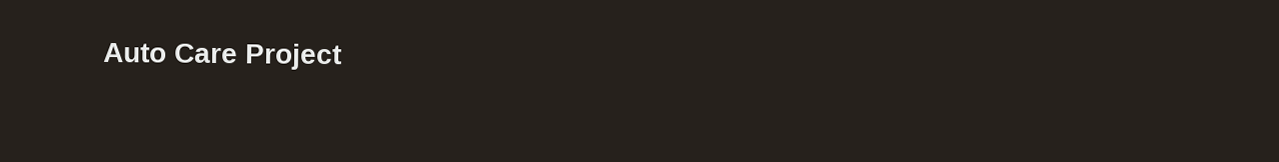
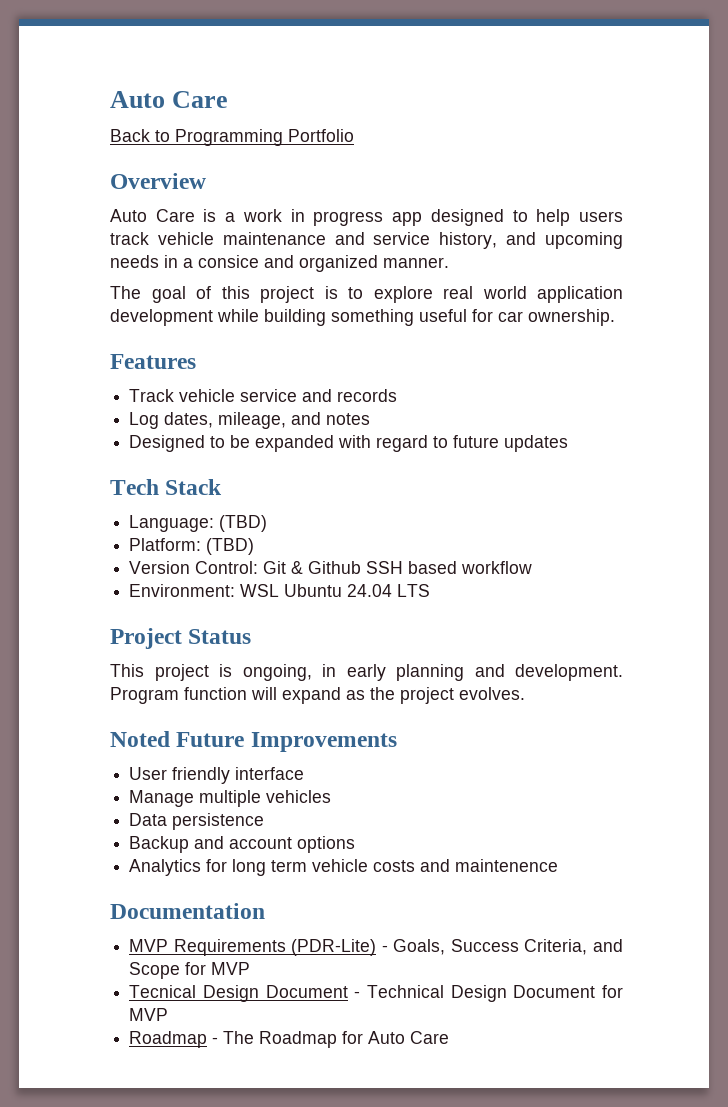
[103,42,342,71] Auto Care Project -> [110,91,229,108] [110,129,354,146] [110,173,206,189] [110,209,623,226] [110,232,623,249] [110,255,449,272] [110,286,623,303] [110,309,615,326] [110,354,196,369] [129,389,398,402] [129,412,371,429] [129,435,569,452] [110,479,223,495] [129,515,268,532] [129,538,255,555] [129,561,533,574] [129,584,431,597] [110,628,252,649] [110,664,623,681] [110,687,525,704] [110,731,397,752] [129,767,305,784] [129,790,332,807] [129,813,265,830] [129,836,356,853] [129,859,559,876] [110,903,265,919] [129,939,623,956] [129,962,251,979] [129,985,623,1002] [129,1008,169,1021] [129,1031,450,1048] Auto Care // Back to Programming Portfolio // Overview // Auto Care is a work in progress app designed to help users track vehicle maintenance and service history, and upcoming needs in a consice and organized manner. // The goal of this project is to explore real world application development while building something useful for car ownership. // Features // Track vehicle service and records // Log dates, mileage, and notes // Designed to be expanded with regard to future updates // Tech Stack // Language: (TBD) // Platform: (TBD) // Version Control: Git & Github SSH based workflow // Environment: WSL Ubuntu 24.04 LTS // Project Status // This project is ongoing, in early planning and development. Program function will expand as the project evolves. // Noted Future Improvements // User friendly interface // Manage multiple vehicles // Data persistence // Backup and account options // Analytics for long term vehicle costs and maintenence // Documentation // MVP Requirements (PDR-Lite) - Goals, Success Criteria, and Scope for MVP // Tecnical Design Document - Technical Design Document for MVP // Roadmap - The Roadmap for Auto Care

